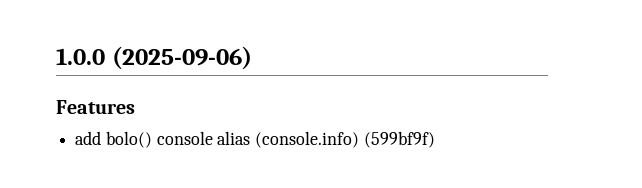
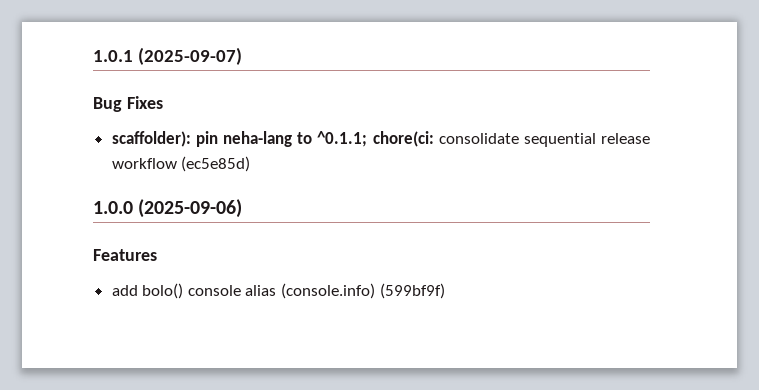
(56, 56) none -> [93,47,242,65] [93,96,163,112] [111,131,650,147] [111,156,251,172] 1.0.1 (2025-09-07) // Bug Fixes // scaffolder): pin neha-lang to ^0.1.1; chore(ci: consolidate sequential release workflow (ec5e85d) //

